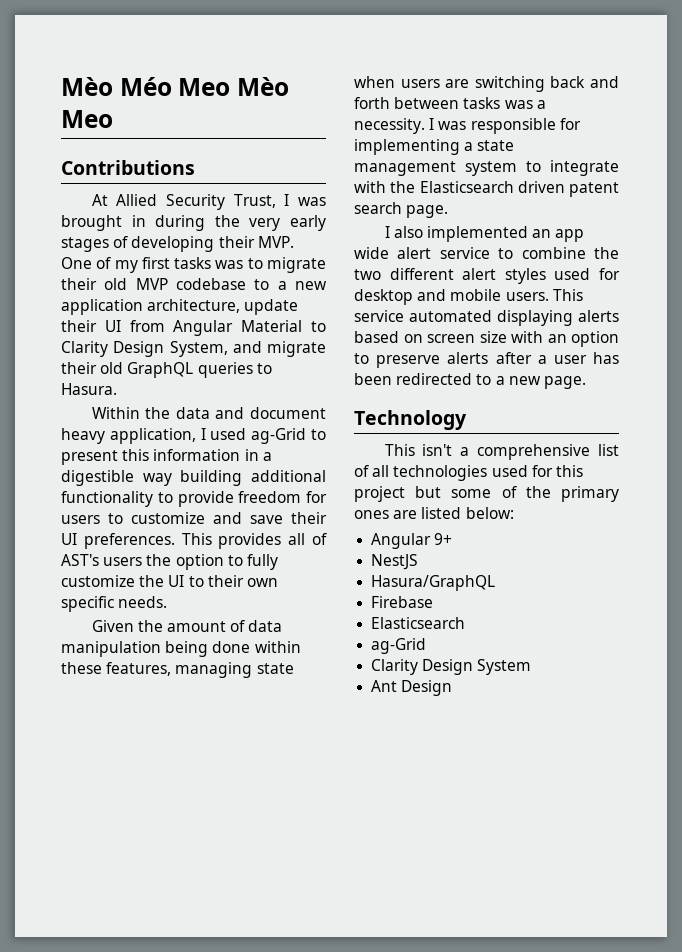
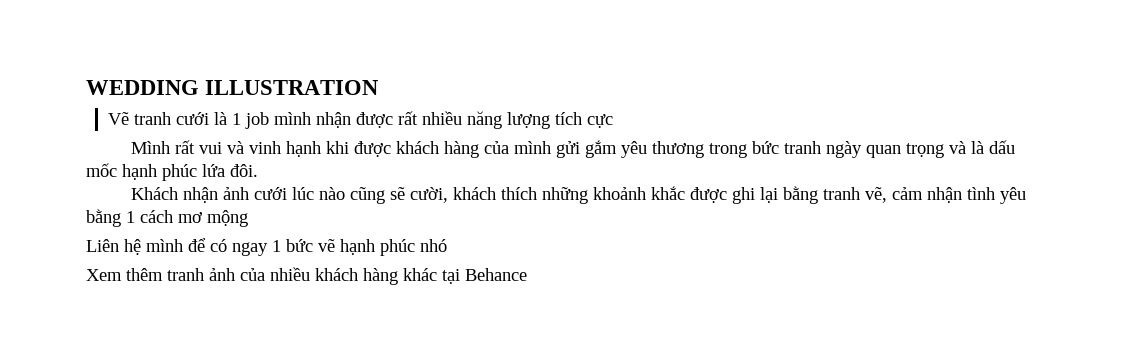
[61,77,289,96] [61,110,113,128] [61,160,195,175] [91,194,326,210] [61,215,326,231] [61,236,294,252] [61,257,326,273] [61,278,327,290] [61,299,299,315] [61,320,326,336] [61,341,326,357] [61,362,272,378] [61,383,117,395] [91,407,326,419] [61,428,327,444] [61,449,272,465] [61,470,326,486] [61,491,327,507] [61,512,327,524] [61,533,327,549] [61,554,278,570] [61,575,278,587] [61,596,168,612] [91,620,283,632] [61,641,301,657] [61,662,294,678] [354,76,619,92] [354,97,546,109] [354,118,581,134] [354,139,515,155] [354,160,619,176] [354,181,619,197] [354,202,449,218] [384,226,585,242] [354,247,619,259] [354,268,620,284] [354,289,583,305] [354,310,619,326] [354,331,619,347] [354,352,619,368] [354,373,586,389] [354,410,467,430] [384,444,619,460] [354,465,583,481] [354,486,619,502] [354,507,514,519] [371,533,453,549] [371,554,419,570] [371,575,496,591] [371,596,434,608] [371,617,466,629] [371,638,427,654] [371,659,532,675] [371,680,453,696] Mèo Méo Meo Mèo Meo // Contributions // At Allied Security Trust, I was brought in during the very early stages of developing their MVP. One of my first tasks was to migrate their old MVP codebase to a new application architecture, update their UI from Angular Material to Clarity Design System, and migrate their old GraphQL queries to Hasura. // Within the data and document heavy application, I used ag-Grid to present this information in a digestible way building additional functionality to provide freedom for users to customize and save their UI preferences. This provides all of AST's users the option to fully customize the UI to their own specific needs. // Given the amount of data manipulation being done within these features, managing state when users are switching back and forth between tasks was a necessity. I was responsible for implementing a state management system to integrate with the Elasticsearch driven patent search page. // I also implemented an app wide alert service to combine the two different alert styles used for desktop and mobile users. This service automated displaying alerts based on screen size with an option to preserve alerts after a user has been redirected to a new page. // Technology // This isn't a comprehensive list of all technologies used for this project but some of the primary ones are listed below: // Angular 9+ // NestJS // Hasura/GraphQL // Firebase // Elasticsearch // ag-Grid // Clarity Design System // Ant Design -> [86,80,379,95] [108,111,614,129] [131,140,1016,158] [86,163,258,181] [131,186,1027,204] [86,209,248,227] [86,238,447,256] [86,267,527,285] WEDDING ILLUSTRATION // Vẽ tranh cưới là 1 job mình nhận được rất nhiều năng lượng tích cực // Mình rất vui và vinh hạnh khi được khách hàng của mình gửi gắm yêu thương trong bức tranh ngày quan trọng và là dấu mốc hạnh phúc lứa đôi. // Khách nhận ảnh cưới lúc nào cũng sẽ cười, khách thích những khoảnh khắc được ghi lại bằng tranh vẽ, cảm nhận tình yêu bằng 1 cách mơ mộng // Liên hệ mình để có ngay 1 bức vẽ hạnh phúc nhó // Xem thêm tranh ảnh của nhiều khách hàng khác tại Behance

